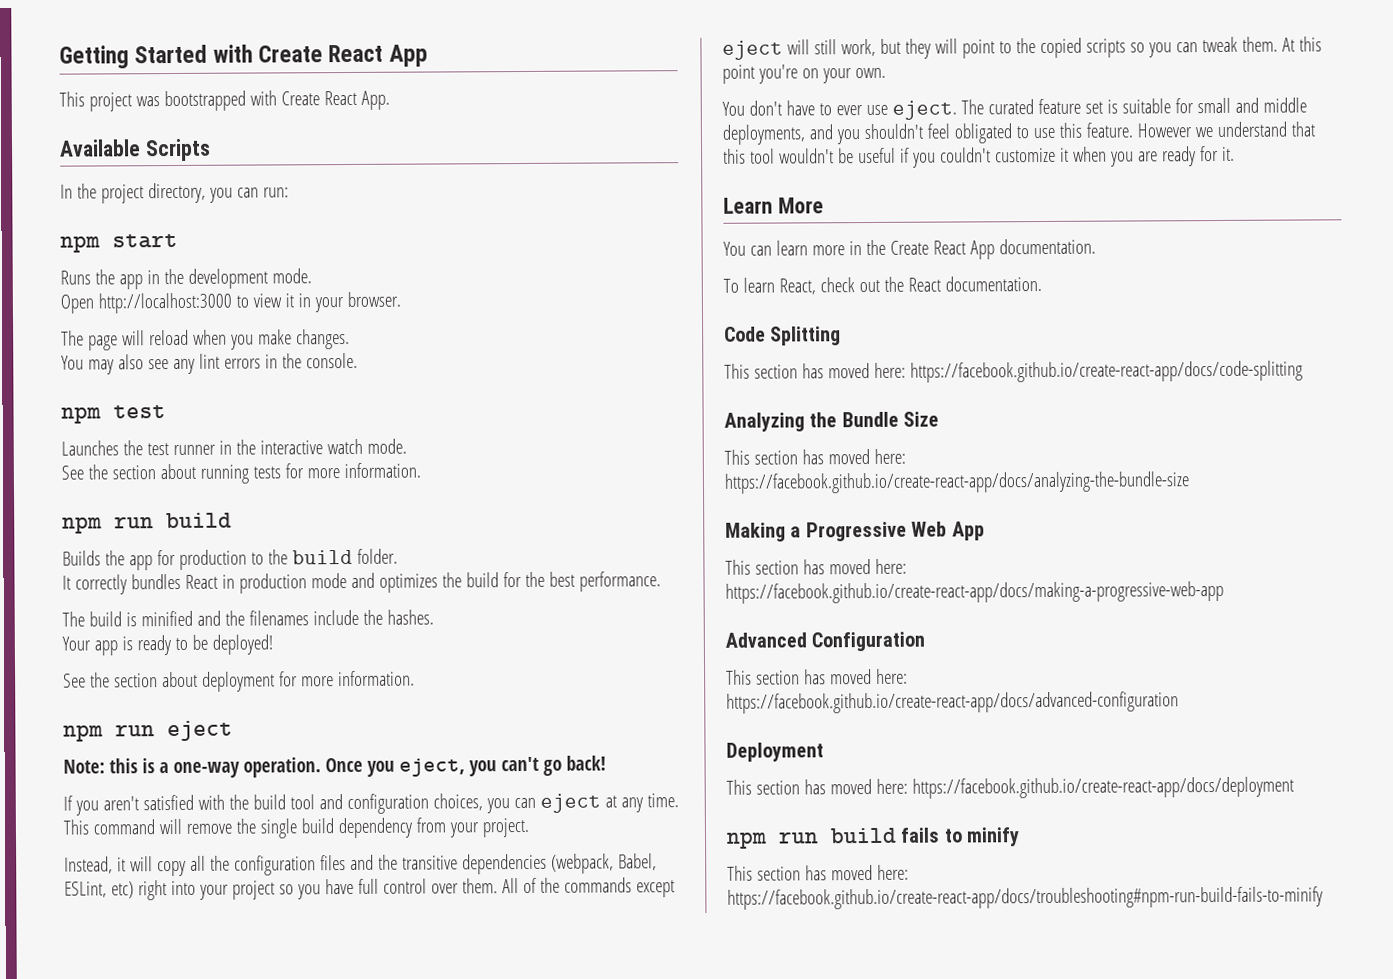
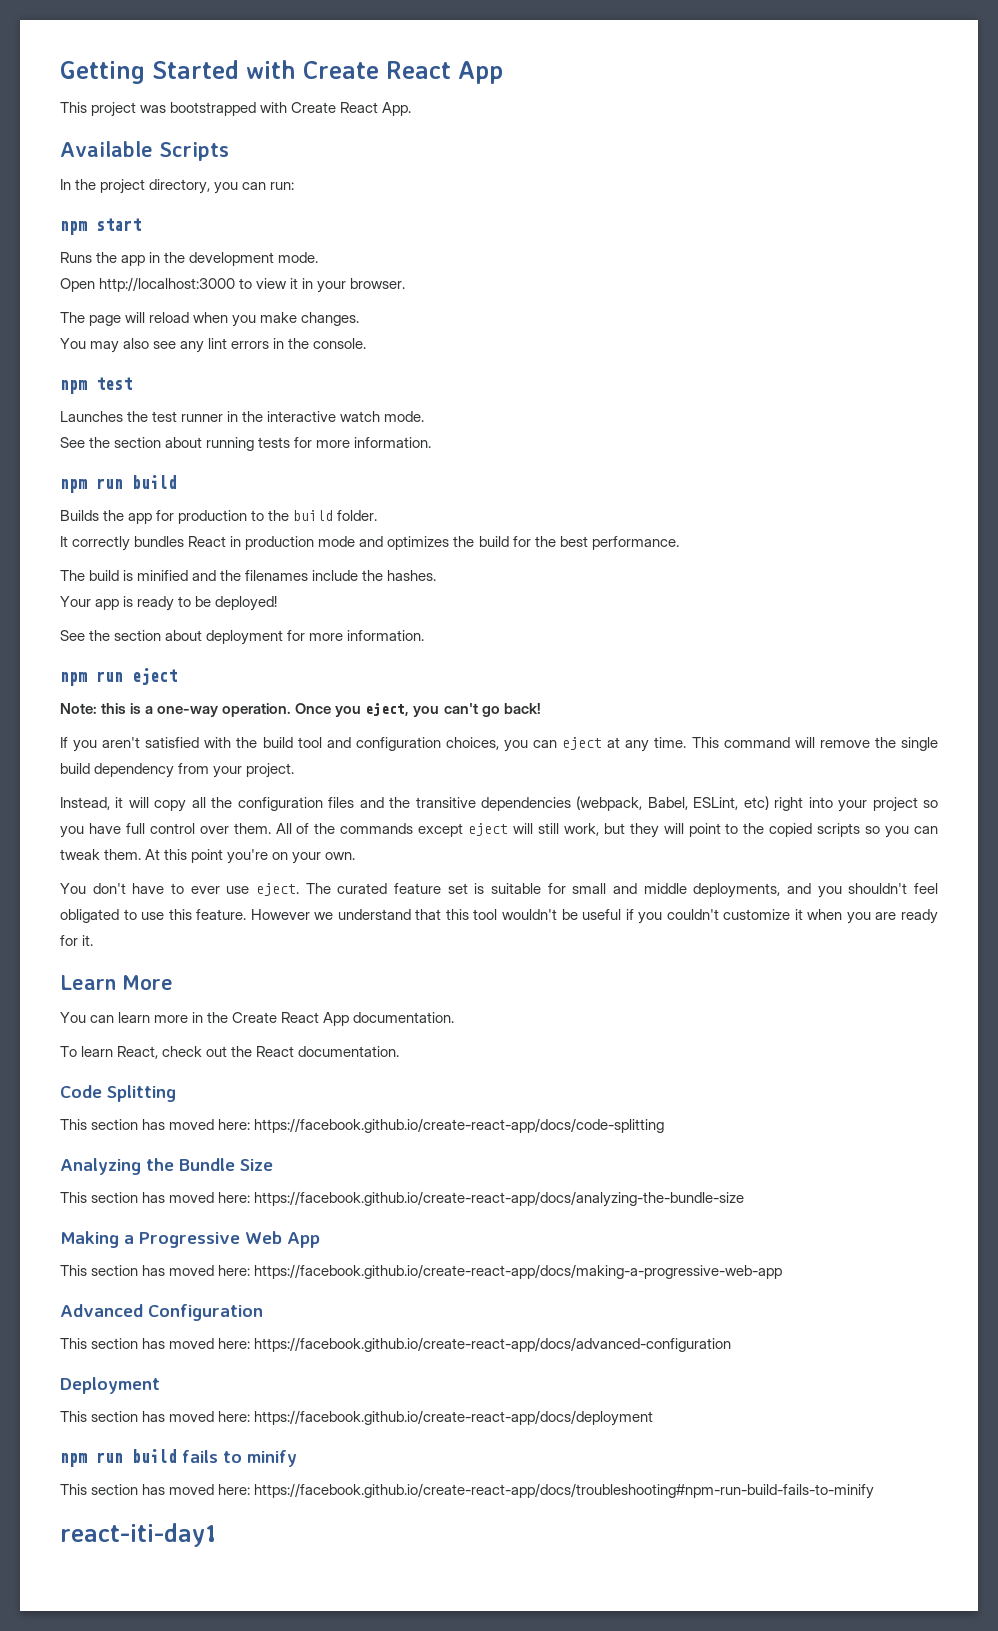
(1323, 898) none -> [60,1523,216,1547] // react-iti-day1

